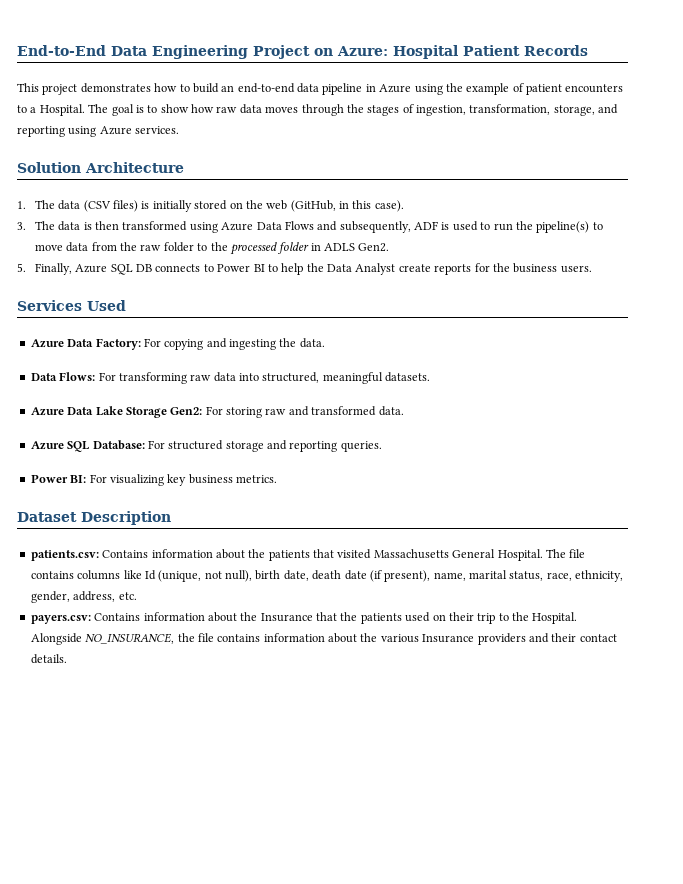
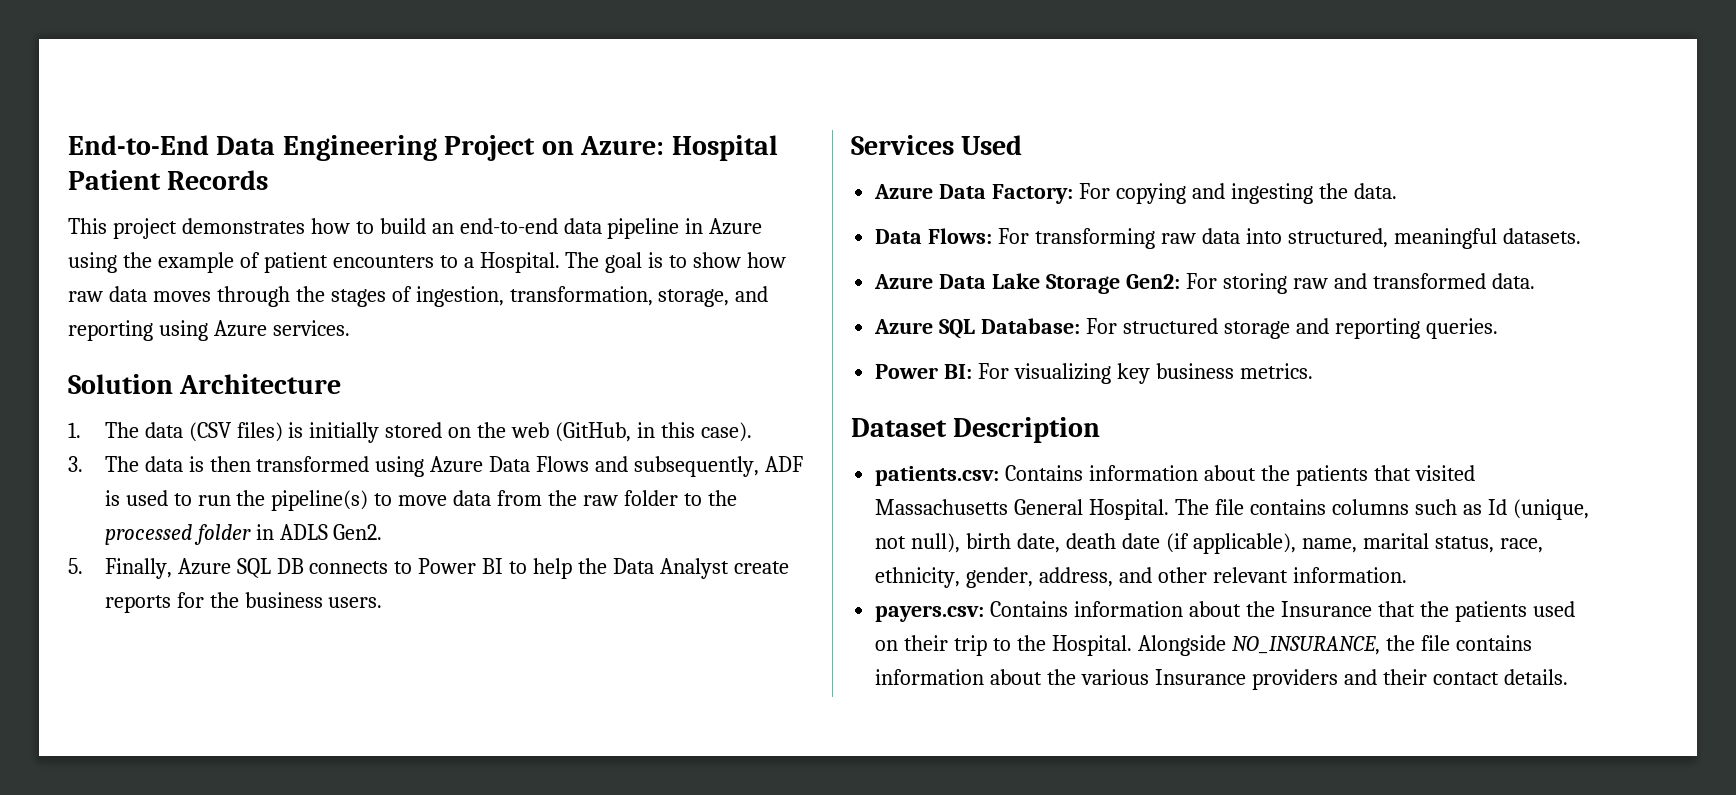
[123,570,142,579] like -> [1414,499,1482,515] such as
[384,570,431,582] present), -> [1192,533,1296,554] applicable),
[118,592,137,600] etc. -> [1119,567,1407,583] and other relevant information.

